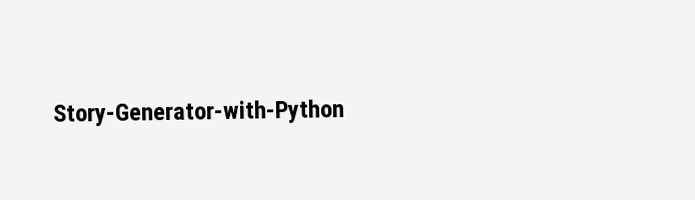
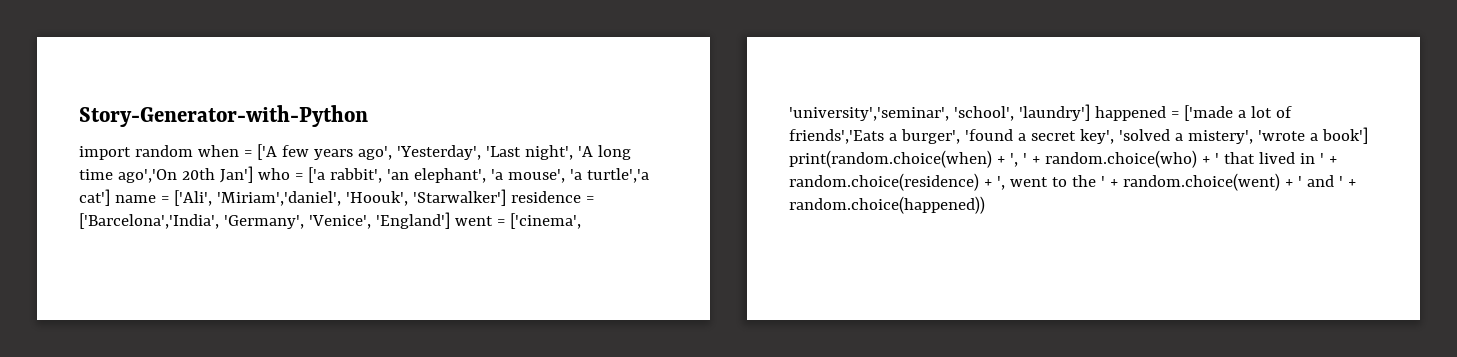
(345, 113) none -> [79,144,631,160] [79,166,649,183] [79,189,594,206] [79,212,581,229] [789,104,1292,121] [789,127,1368,144] [789,150,1337,168] [789,173,1356,191] [789,196,985,214] // import random when = ['A few years ago', 'Yesterday', 'Last night', 'A long time ago','On 20th Jan'] who = ['a rabbit', 'an elephant', 'a mouse', 'a turtle','a cat'] name = ['Ali', 'Miriam','daniel', 'Hoouk', 'Starwalker'] residence = ['Barcelona','India', 'Germany', 'Venice', 'England'] went = ['cinema', 'university','seminar', 'school', 'laundry'] happened = ['made a lot of friends','Eats a burger', 'found a secret key', 'solved a mistery', 'wrote a book'] print(random.choice(when) + ', ' + random.choice(who) + ' that lived in ' + random.choice(residence) + ', went to the ' + random.choice(went) + ' and ' + random.choice(happened))

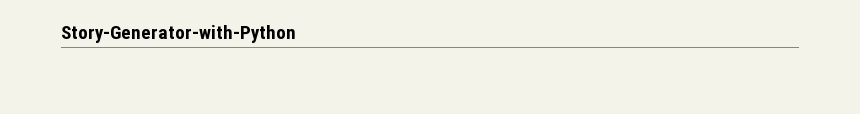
[79,144,631,160] [79,166,649,183] [79,189,594,206] [79,212,581,229] [789,104,1292,121] [789,127,1368,144] [789,150,1337,168] [789,173,1356,191] [789,196,985,214] // import random when = ['A few years ago', 'Yesterday', 'Last night', 'A long time ago','On 20th Jan'] who = ['a rabbit', 'an elephant', 'a mouse', 'a turtle','a cat'] name = ['Ali', 'Miriam','daniel', 'Hoouk', 'Starwalker'] residence = ['Barcelona','India', 'Germany', 'Venice', 'England'] went = ['cinema', 'university','seminar', 'school', 'laundry'] happened = ['made a lot of friends','Eats a burger', 'found a secret key', 'solved a mistery', 'wrote a book'] print(random.choice(when) + ', ' + random.choice(who) + ' that lived in ' + random.choice(residence) + ', went to the ' + random.choice(went) + ' and ' + random.choice(happened)) -> (296, 34) none

